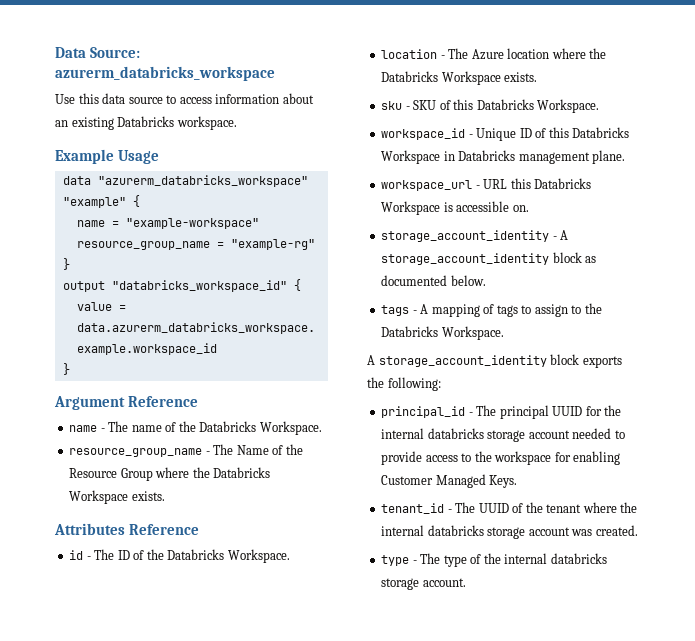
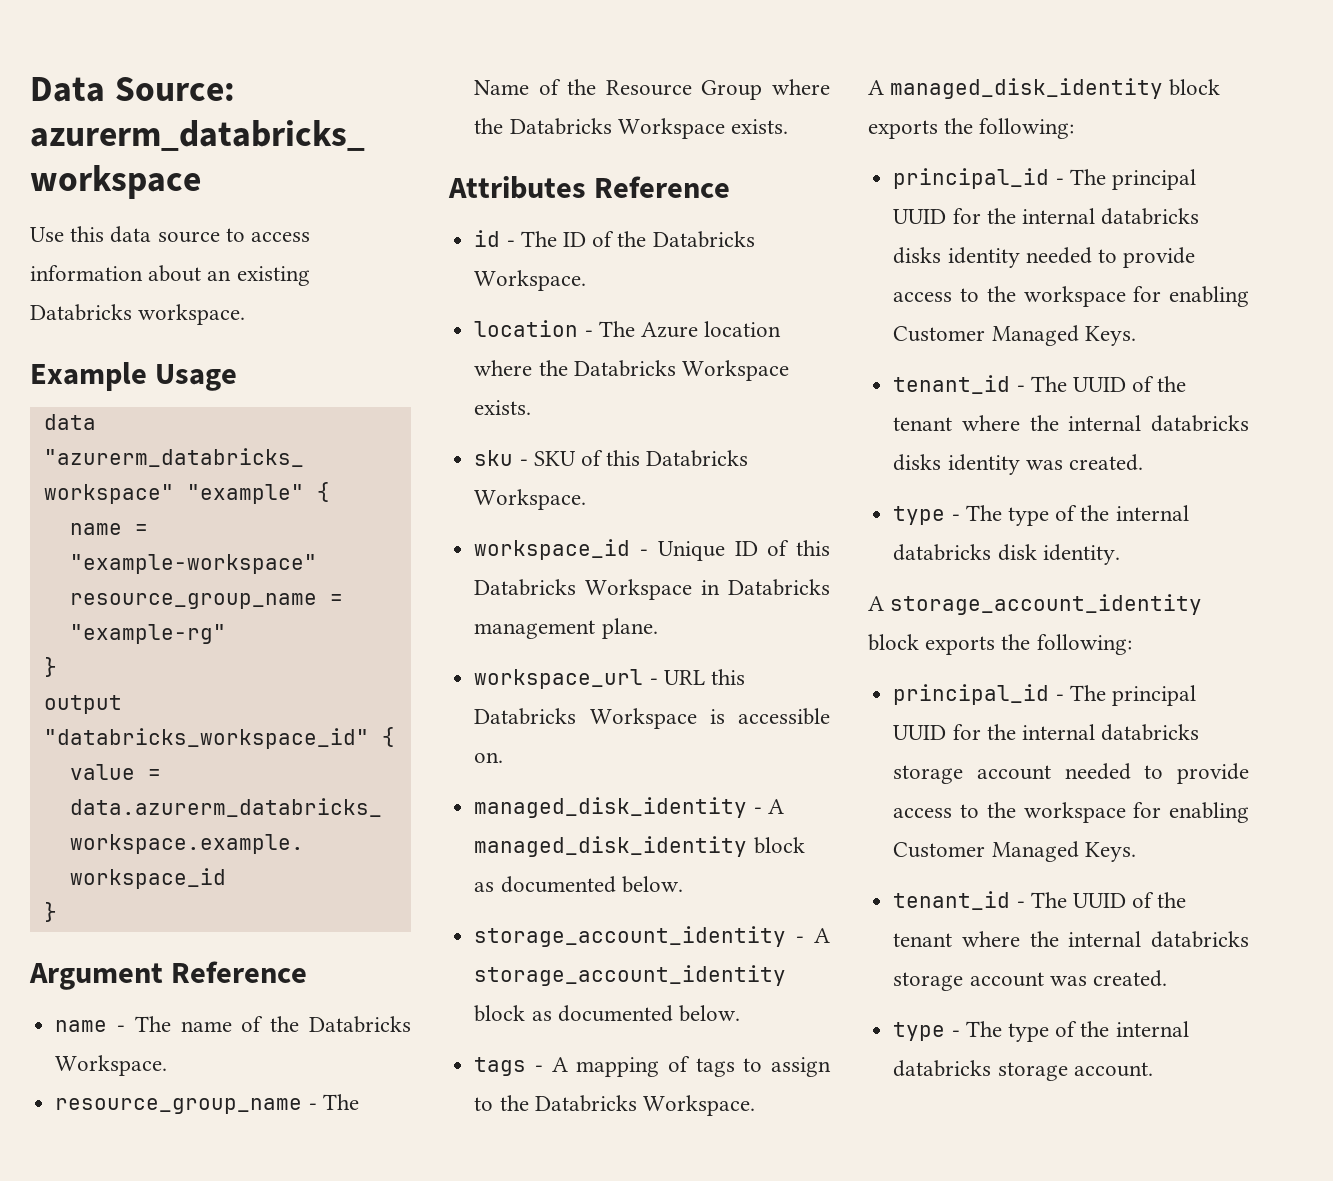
(529, 208) none -> [474,797,784,818] [474,836,805,857] [474,876,683,893] // managed_disk_identity - A managed_disk_identity block as documented below.
(504, 333) none -> [868,78,1221,99] [868,118,1075,139] [893,168,1196,190] [893,208,1200,225] [893,247,1196,268] [893,286,1249,307] [893,325,1136,346] [893,375,1187,394] [893,415,1249,432] [893,454,1143,475] [893,505,1189,526] [893,544,1120,565] // A managed_disk_identity block exports the following: // principal_id - The principal UUID for the internal databricks disks identity needed to provide access to the workspace for enabling Customer Managed Keys. // tenant_id - The UUID of the tenant where the internal databricks disks identity was created. // type - The type of the internal databricks disk identity.

